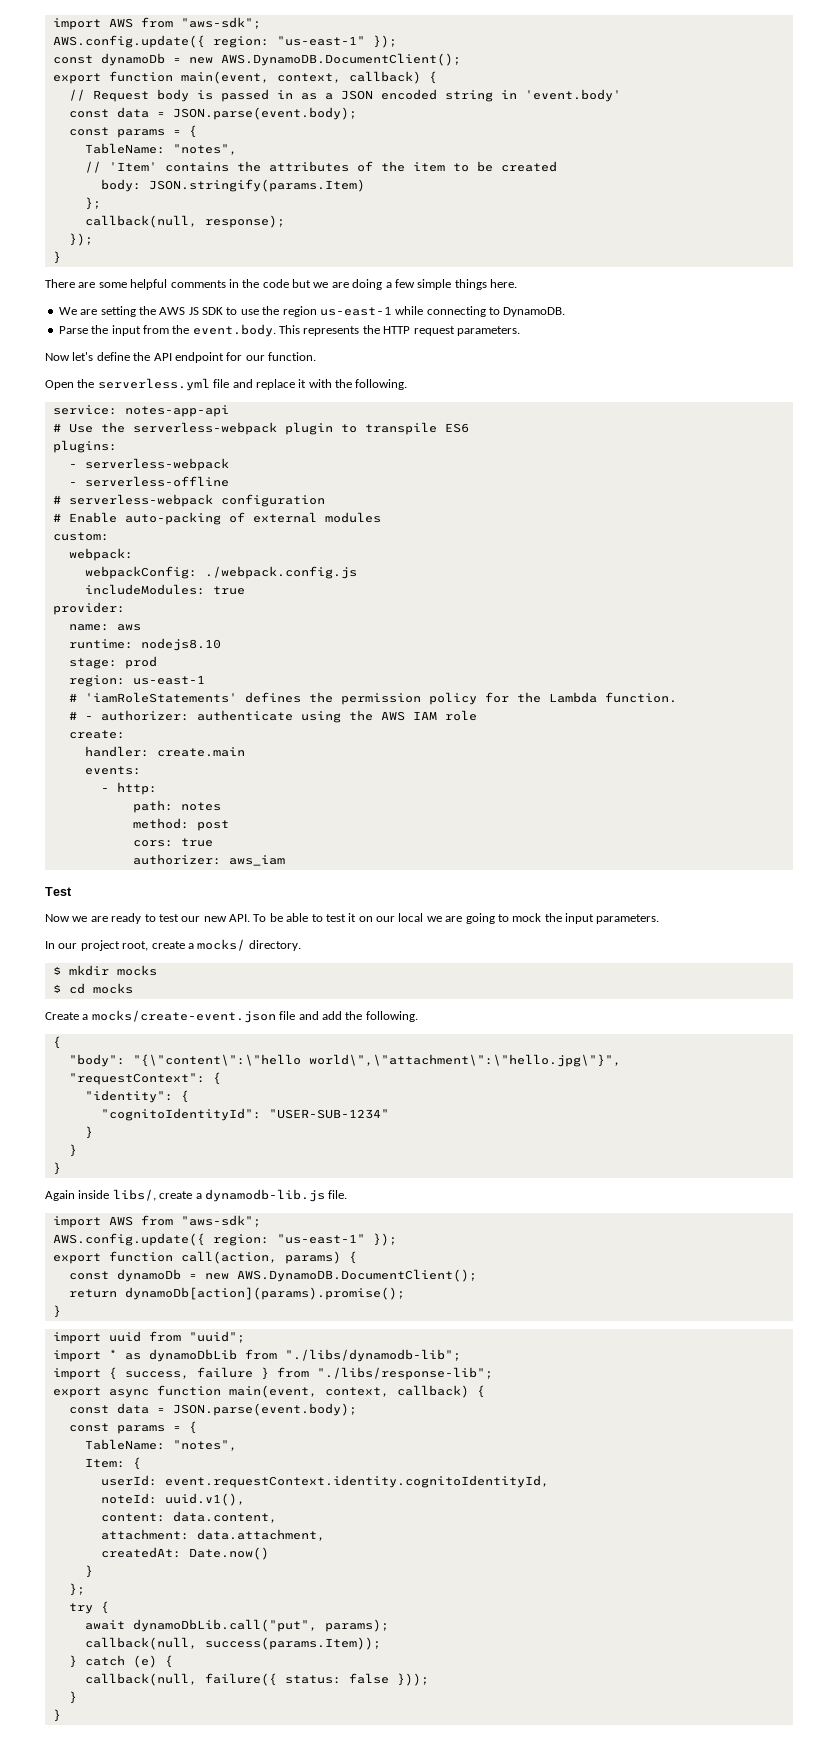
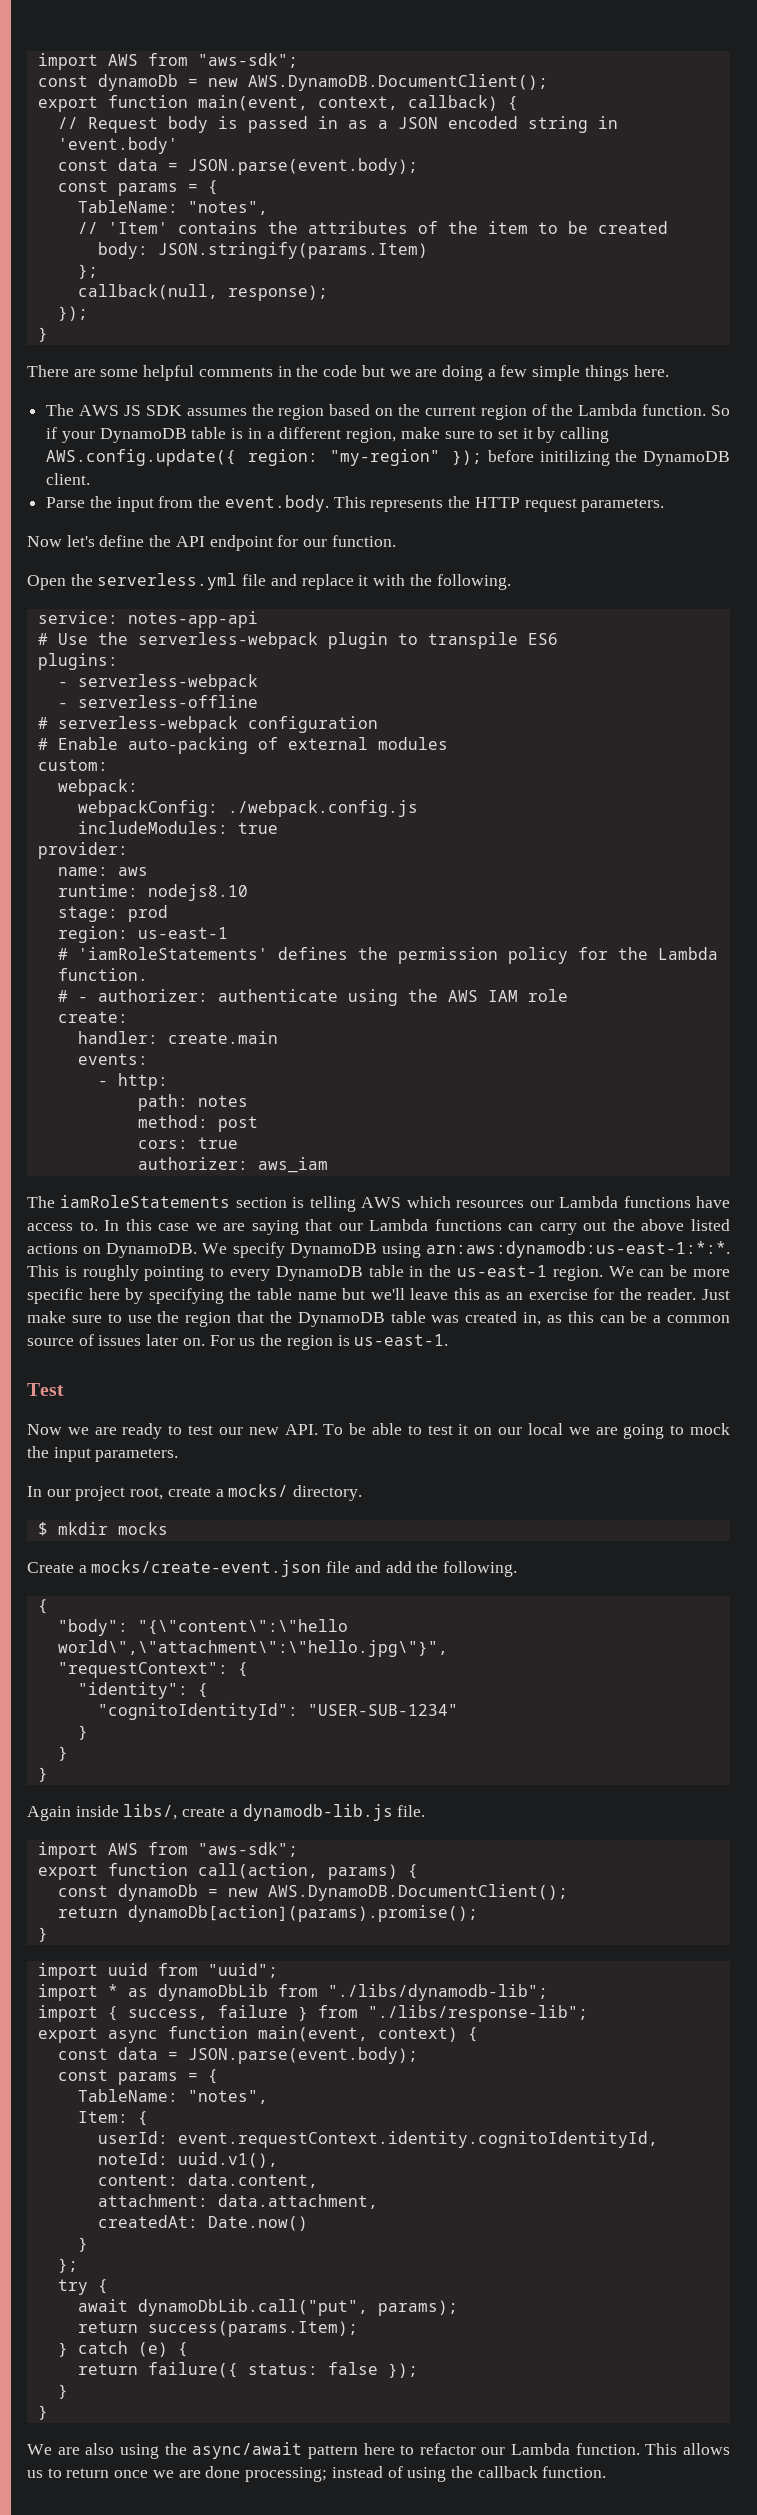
[52,17,261,30] [52,35,397,48] import AWS from "aws-sdk"; // AWS.config.update({ region: "us-east-1" }); -> [37,53,298,70] import AWS from "aws-sdk";
[58,306,566,317] We are setting the AWS JS SDK to use the region us-east-1 while connecting to DynamoDB. -> [46,404,730,420] [46,427,610,443] [46,449,730,466] [46,473,91,485] The AWS JS SDK assumes the region based on the current region of the Lambda function. So if your DynamoDB table is in a different region, make sure to set it by calling AWS.config.update({ region: "my-region" }); before initilizing the DynamoDB client.
(285, 860) none -> [27,1195,730,1212] [27,1219,730,1235] [27,1241,730,1258] [27,1265,730,1281] [27,1288,730,1304] [27,1311,731,1327] [27,1334,449,1350] // The iamRoleStatements section is telling AWS which resources our Lambda functions have access to. In this case we are saying that our Lambda functions can carry out the above listed actions on DynamoDB. We specify DynamoDB using arn:aws:dynamodb:us-east-1:*:*. This is roughly pointing to every DynamoDB table in the us-east-1 region. We can be more specific here by specifying the table name but we'll leave this as an exercise for the reader. Just make sure to use the region that the DynamoDB table was created in, as this can be a common source of issues later on. For us the region is us-east-1.
[52,983,133,994] // $ cd mocks -> (168, 1528) none
[52,1233,397,1246] // AWS.config.update({ region: "us-east-1" }); -> (298, 1849) none
[324,1385,469,1398] context, callback) -> [377,2027,458,2042] context)
[84,1637,381,1650] callback(null, success(params.Item)); -> [77,2321,358,2337] return success(params.Item);
[84,1673,197,1686] callback(null, -> [77,2363,138,2375] return
[396,1673,429,1686] [68,1691,77,1704] [52,1709,61,1722] })); // } // } -> [387,2363,418,2378] [57,2384,68,2399] [37,2405,48,2420] [27,2442,730,2459] [27,2466,607,2482] }); // } // } // We are also using the async/await pattern here to refactor our Lambda function. This allows us to return once we are done processing; instead of using the callback function.

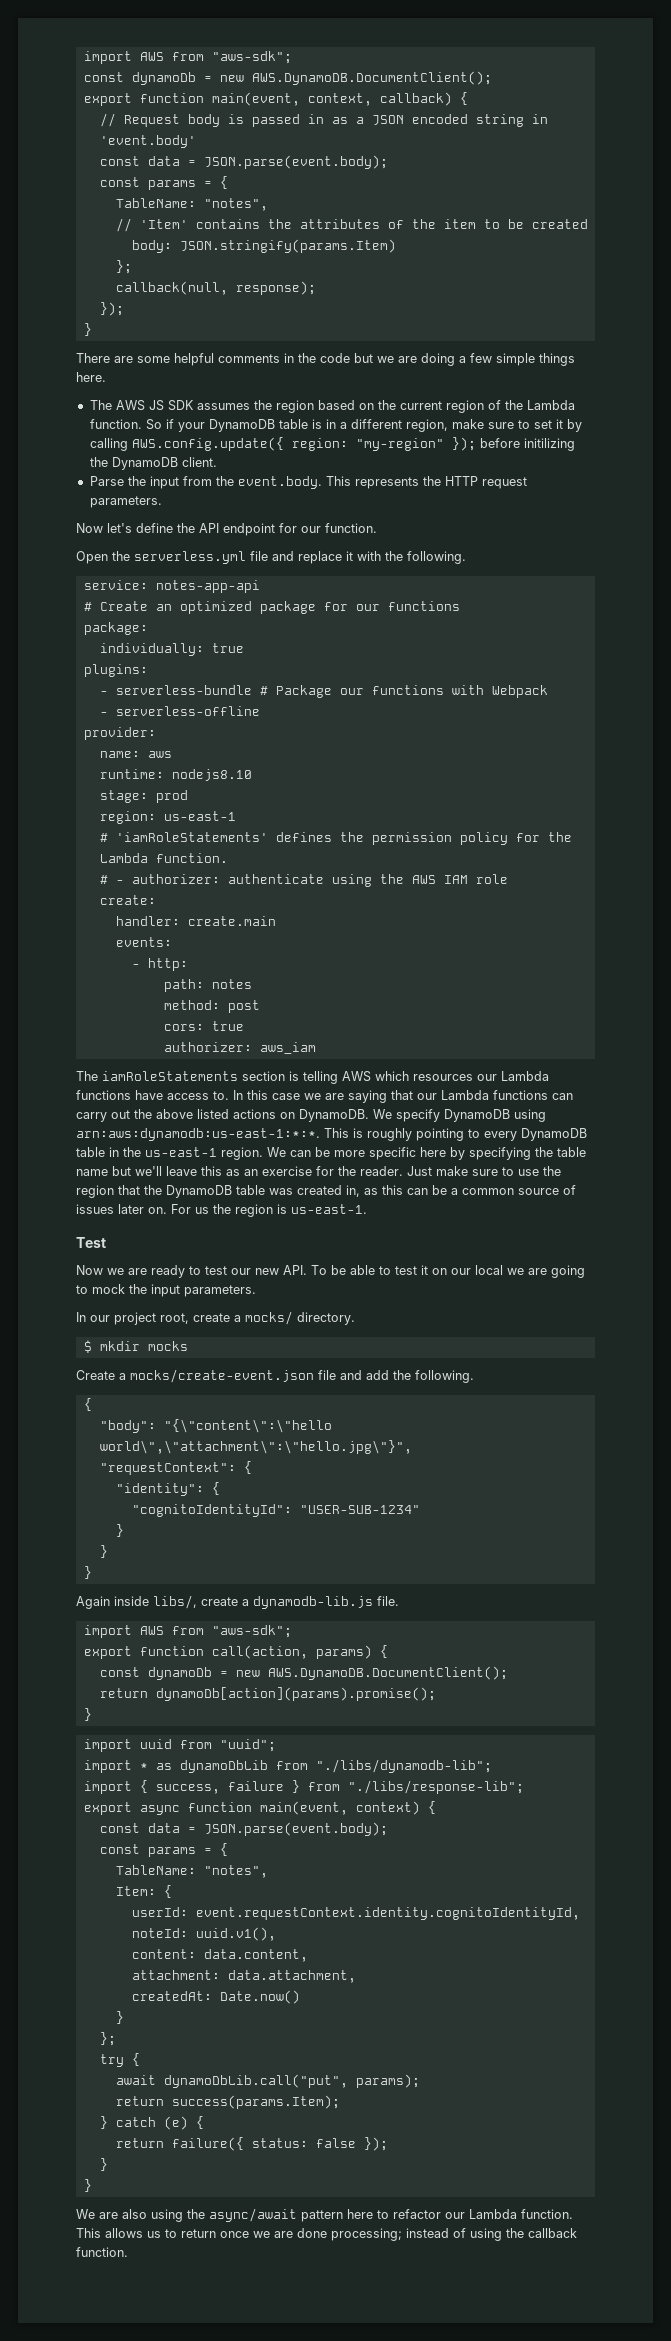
[57,632,558,649] [37,653,118,670] [57,674,258,691] [57,695,258,708] [37,716,378,733] [37,737,448,754] [37,759,108,771] [57,779,138,796] [77,800,418,817] [77,821,278,834] Use the serverless-webpack plugin to transpile ES6 // plugins: // - serverless-webpack // - serverless-offline // # serverless-webpack configuration // # Enable auto-packing of external modules // custom: // webpack: // webpackConfig: ./webpack.config.js // includeModules: true -> [99,601,460,614] [83,622,148,635] [99,643,244,656] [83,664,148,677] [99,685,548,698] [99,706,260,716] Create an optimized package for our functions // package: // individually: true // plugins: // - serverless-bundle # Package our functions with Webpack // - serverless-offline

